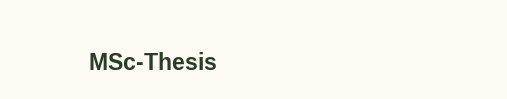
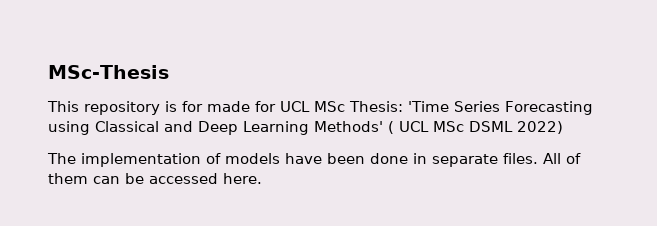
(217, 61) none -> [47,101,593,115] [48,121,563,135] [47,153,581,167] [48,173,262,184] // This repository is for made for UCL MSc Thesis: 'Time Series Forecasting using Classical and Deep Learning Methods' ( UCL MSc DSML 2022) // The implementation of models have been done in separate files. All of them can be accessed here.

